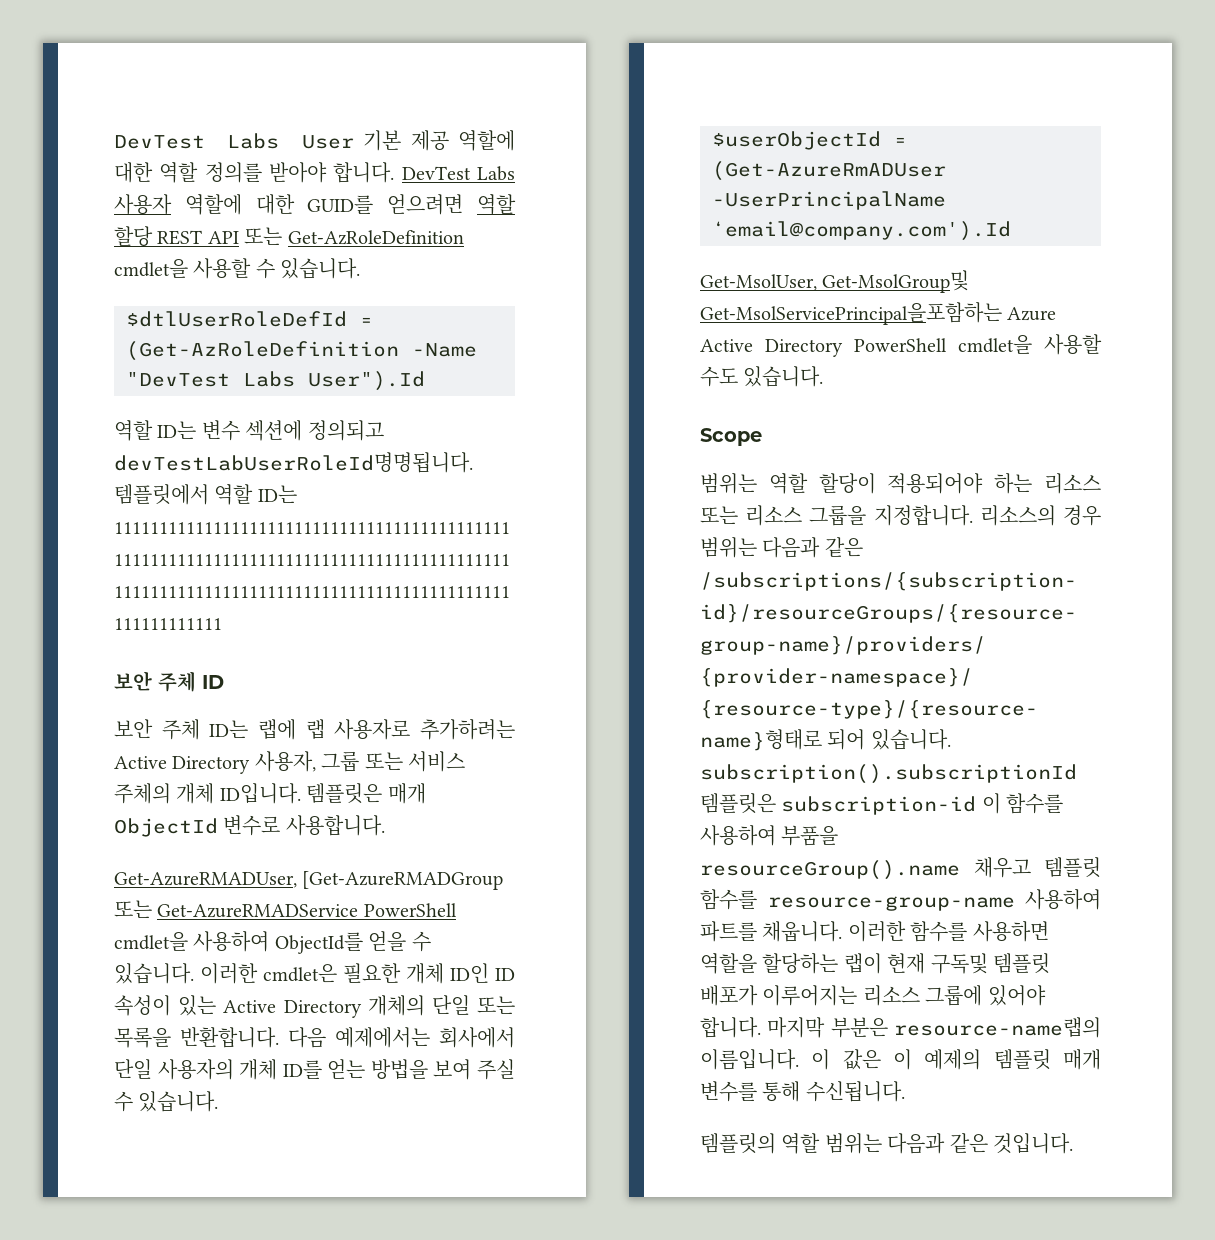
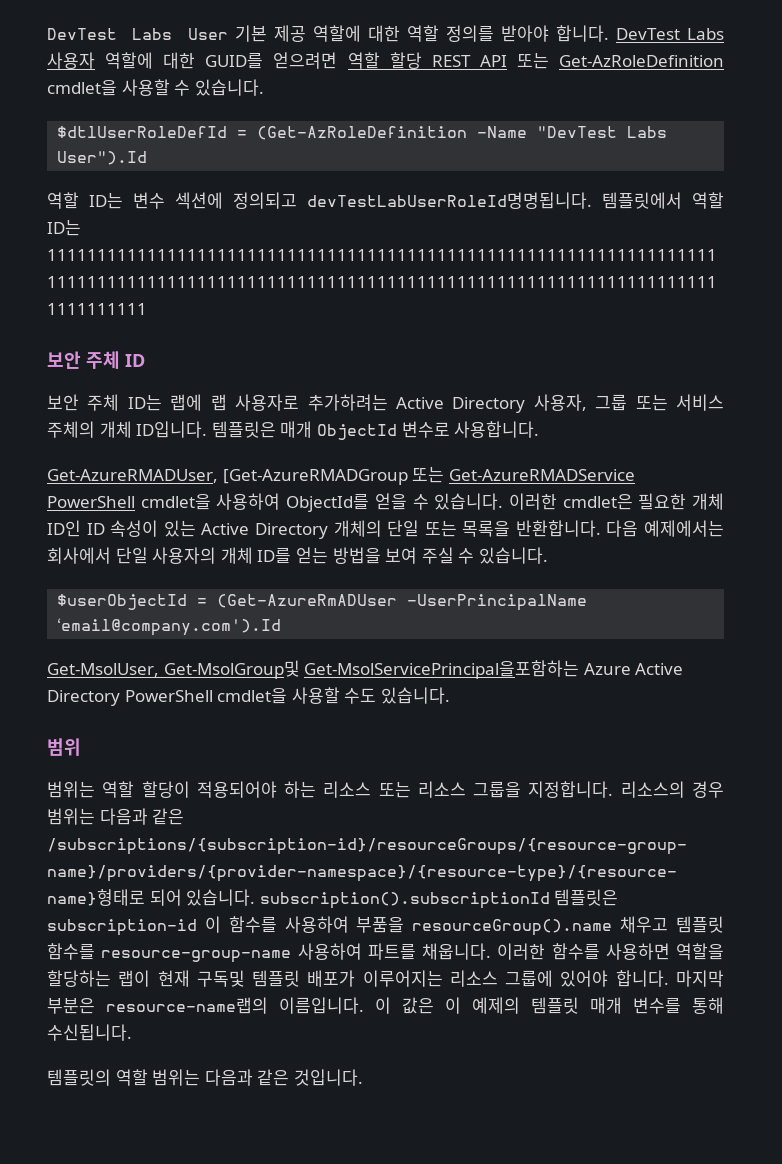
[700,428,762,446] Scope -> [47,738,81,756] 범위

